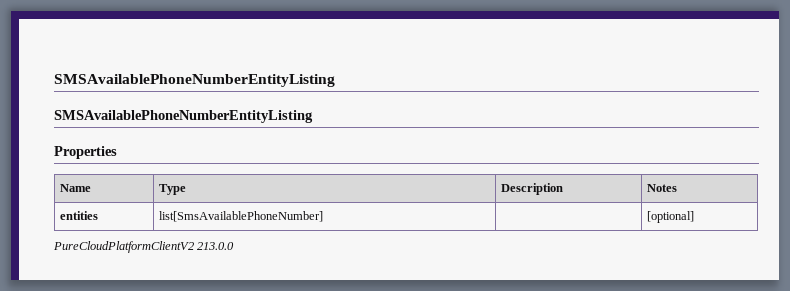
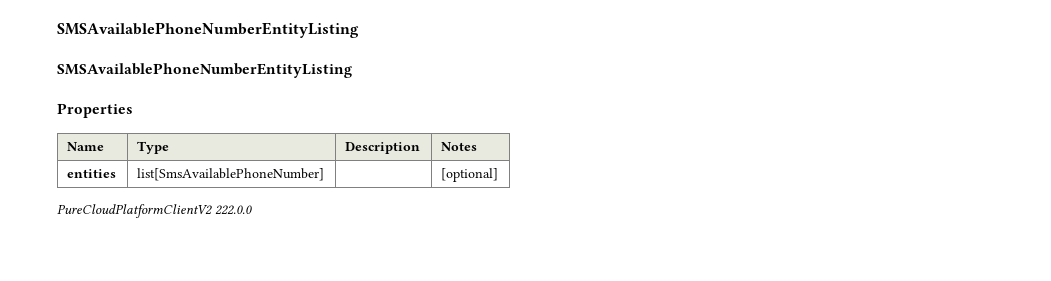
[197,242,235,250] 213.0.0 -> [215,205,252,215] 222.0.0

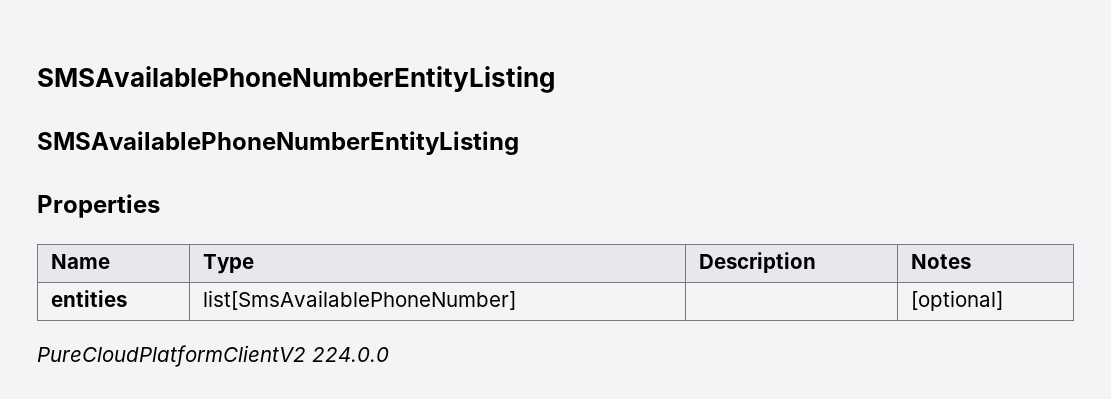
[215,205,252,215] 222.0.0 -> [312,347,389,362] 224.0.0

